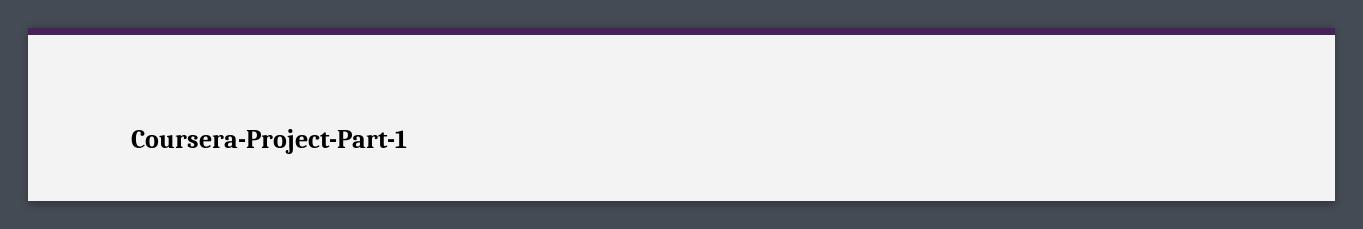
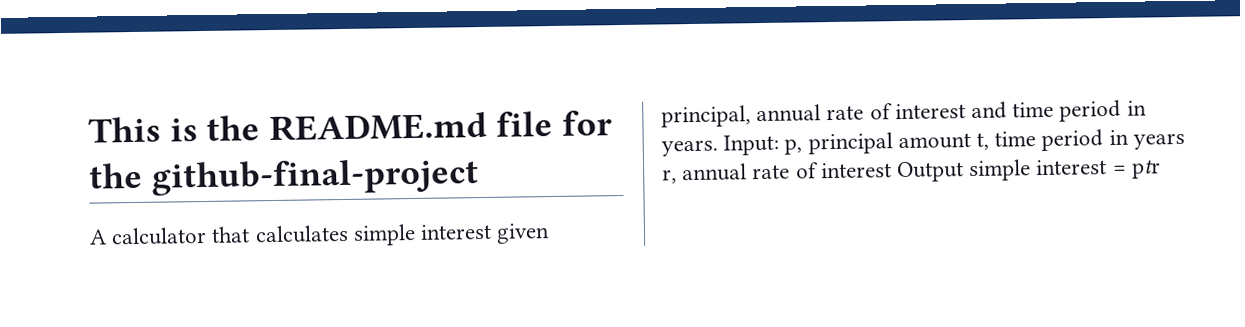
[131,129,407,154] Coursera-Project-Part-1 -> [88,110,612,143] [88,158,479,196] [89,223,551,246] [661,99,1147,128] [661,129,1185,157] [662,159,1161,184] This is the README.md file for the github-final-project // A calculator that calculates simple interest given principal, annual rate of interest and time period in years. Input: p, principal amount t, time period in years r, annual rate of interest Output simple interest = ptr

